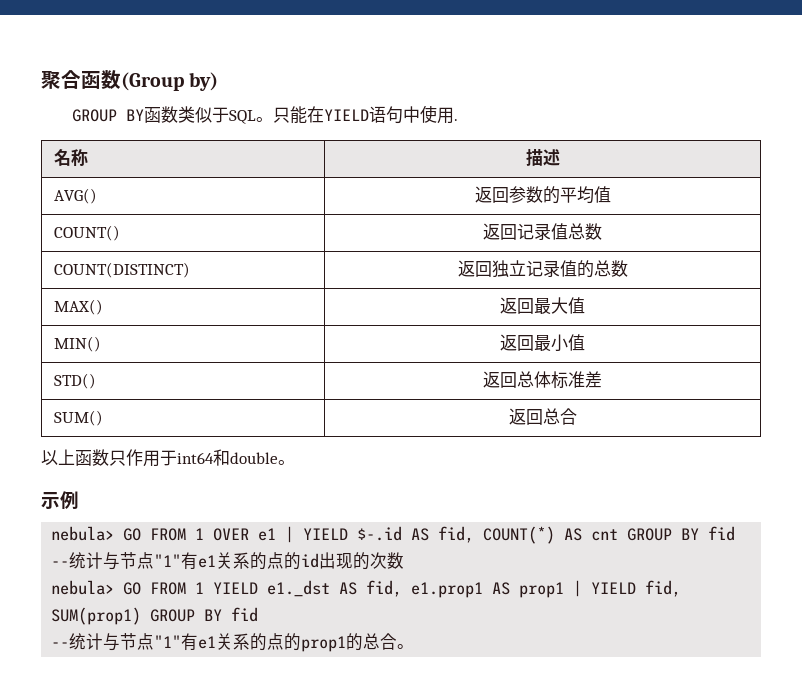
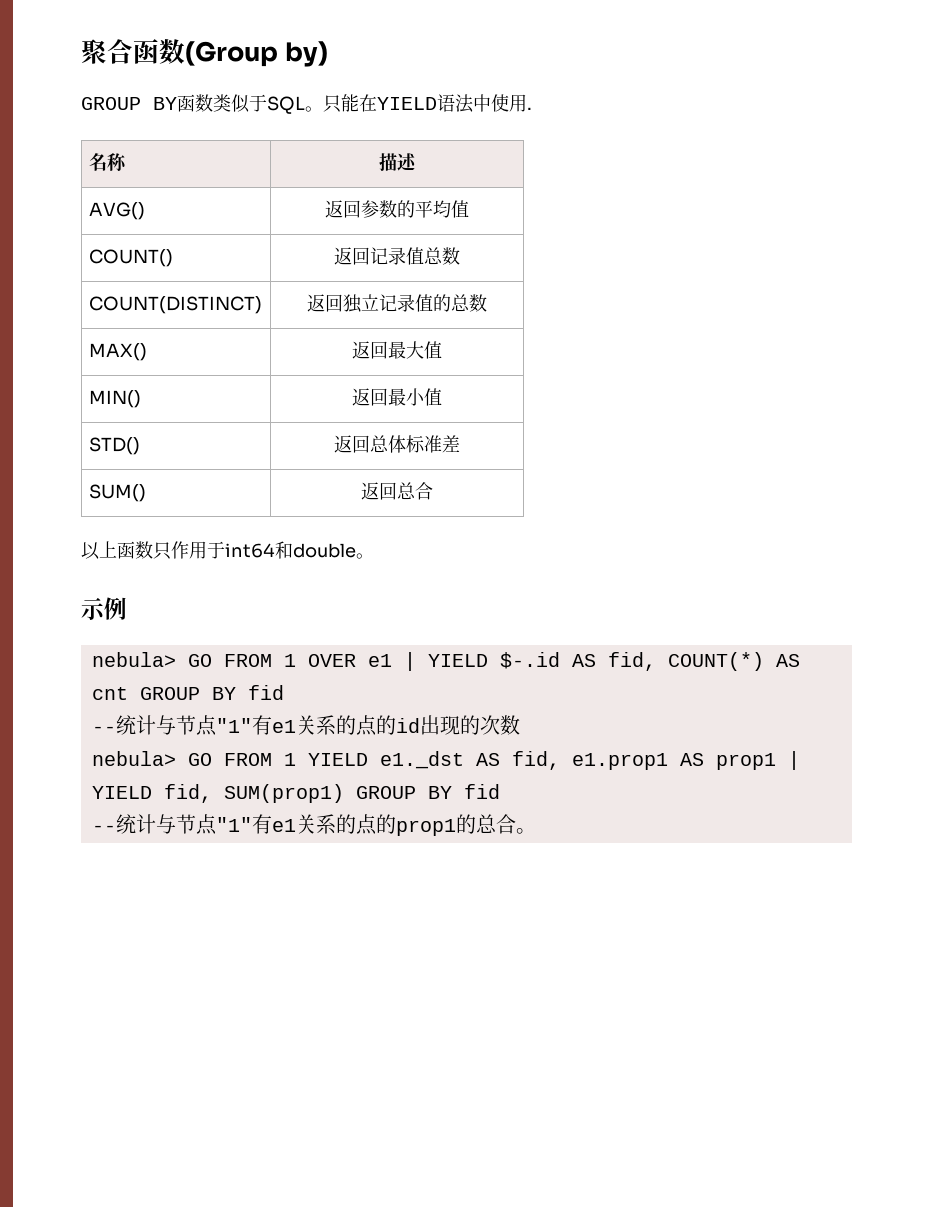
[385,106,403,124] 句 -> [455,94,474,113] 法

